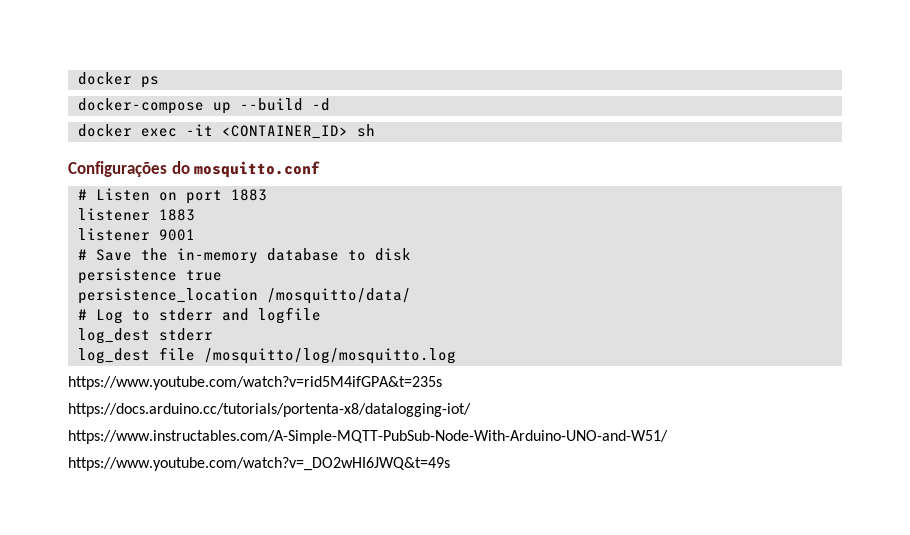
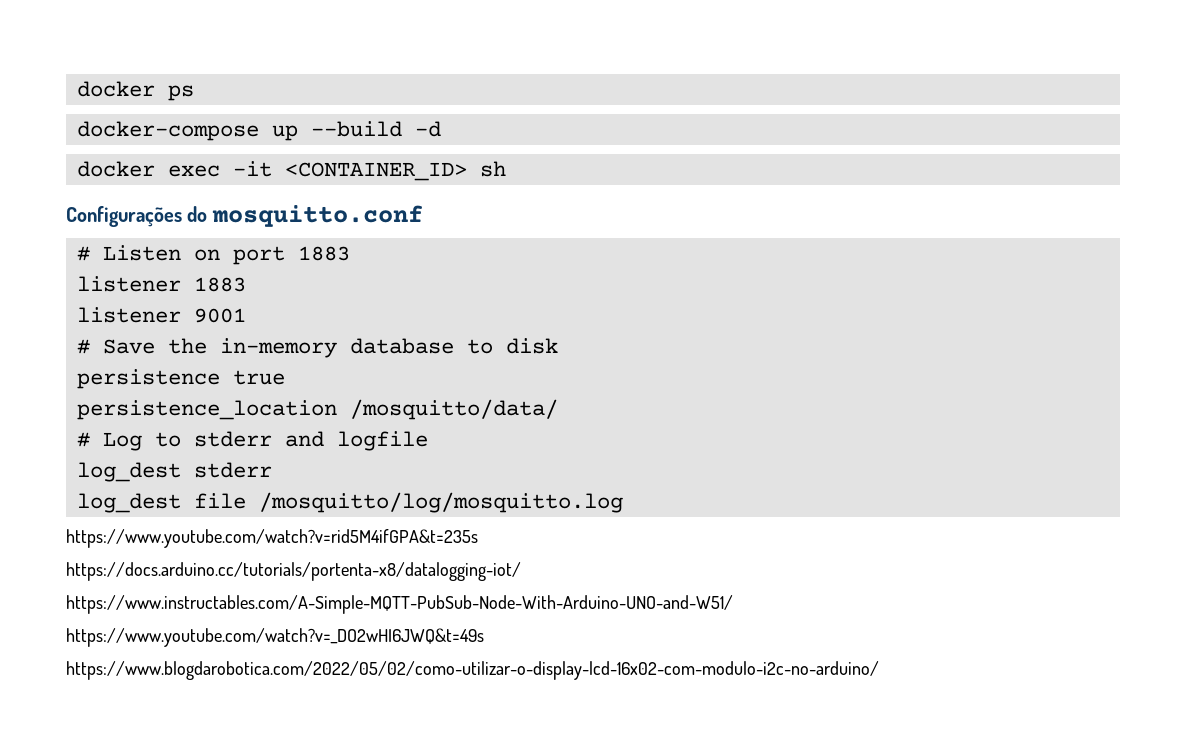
(450, 464) none -> [66,661,879,680] // https://www.blogdarobotica.com/2022/05/02/como-utilizar-o-display-lcd-16x02-com-modulo-i2c-no-arduino/

